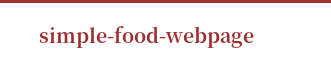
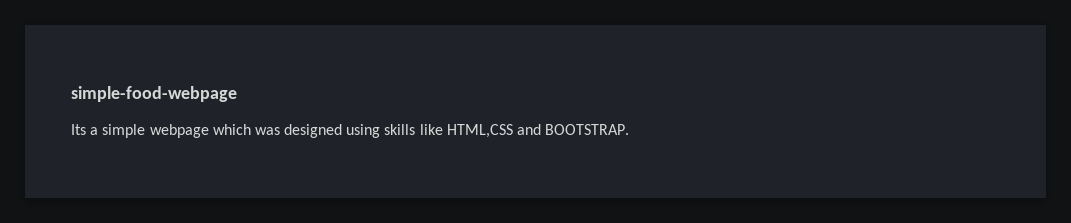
(254, 37) none -> [71,124,630,138] // Its a simple webpage which was designed using skills like HTML,CSS and BOOTSTRAP.

